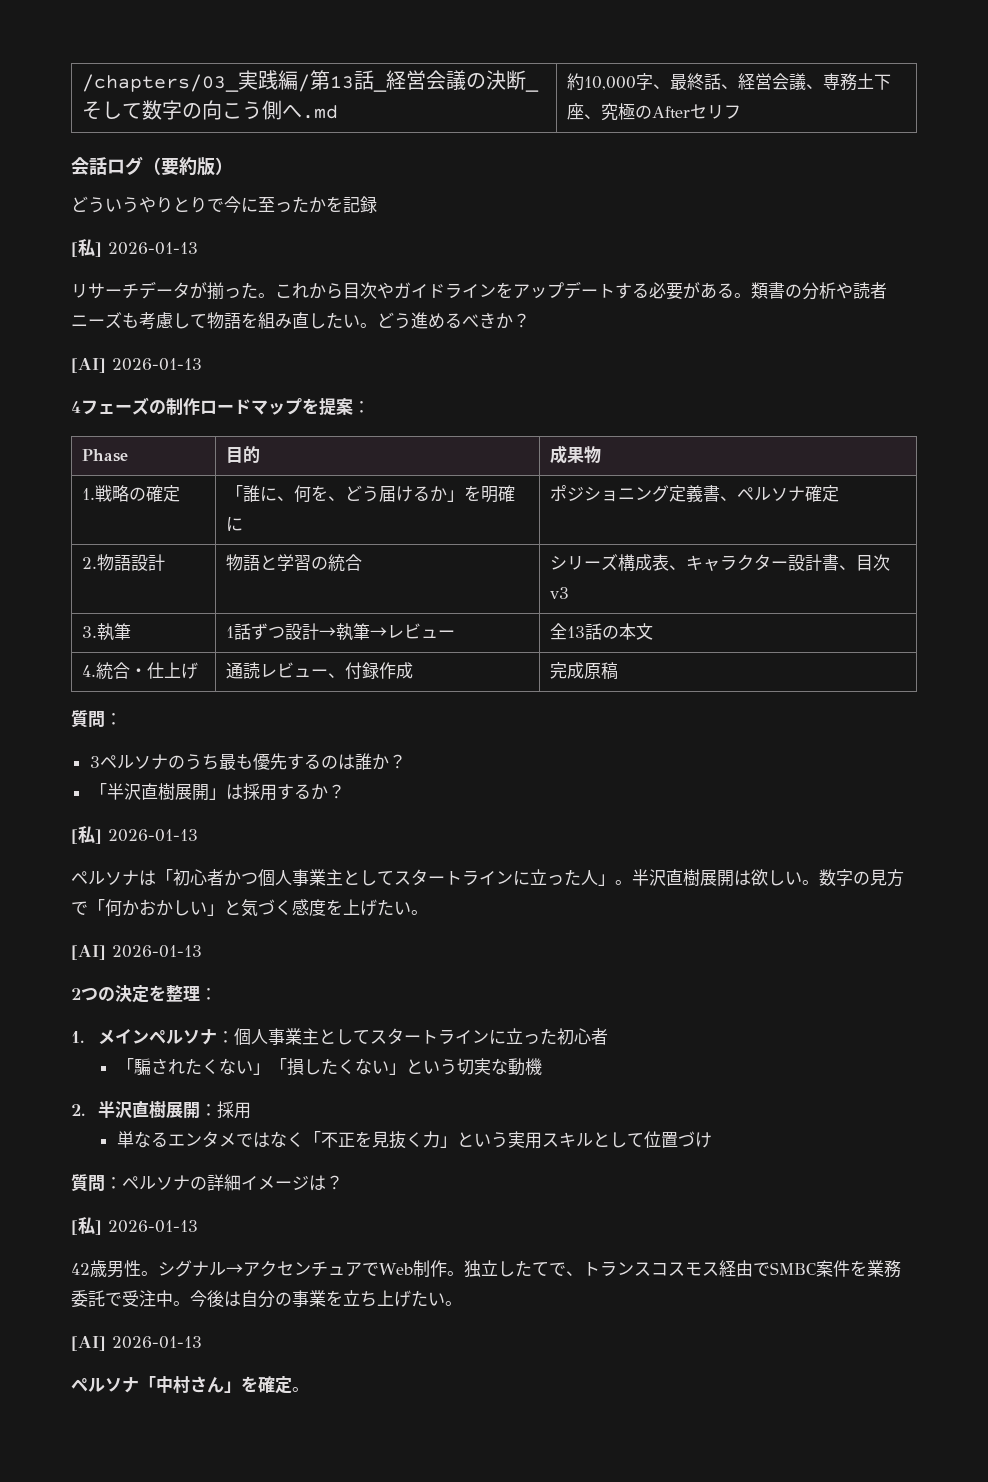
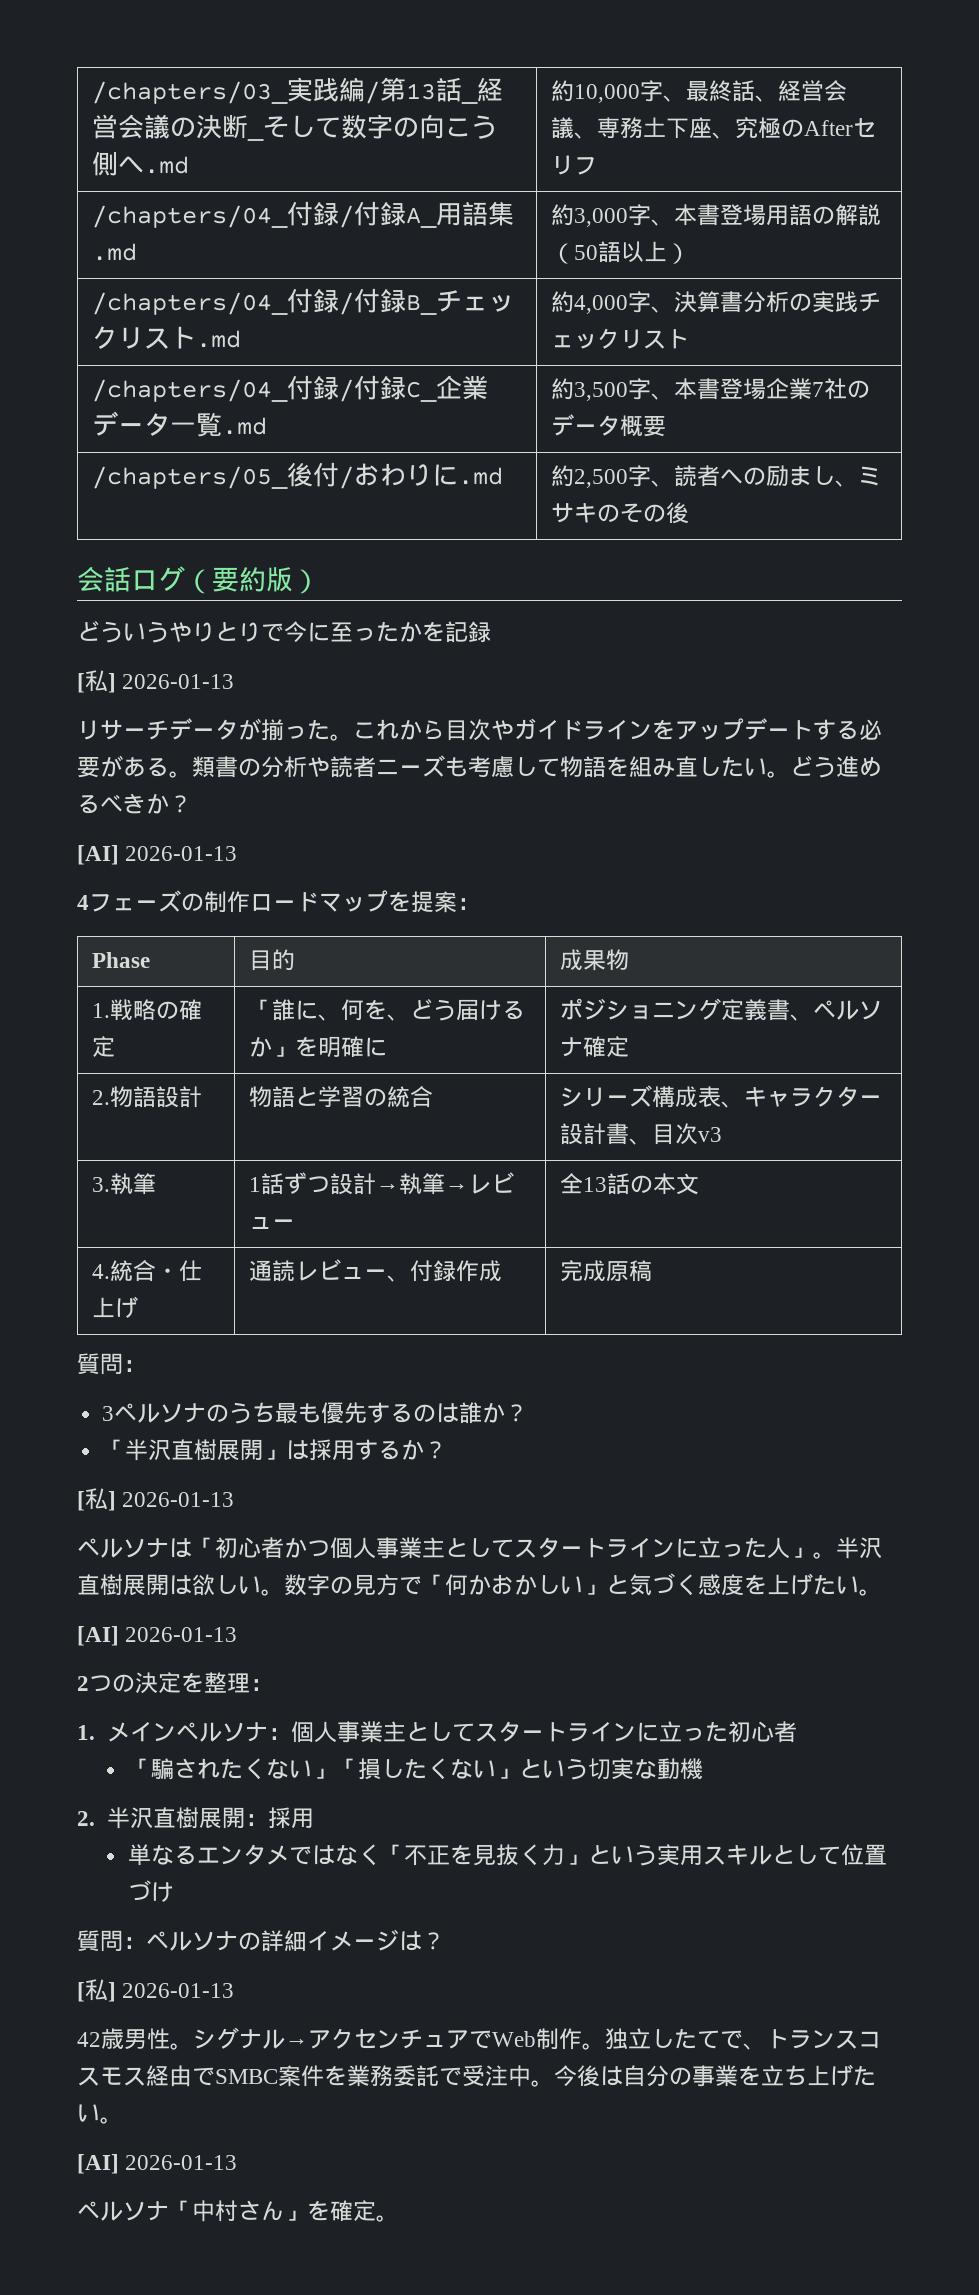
(742, 112) none -> [92,201,515,228] [92,243,138,261] [551,204,882,227] [551,241,691,264] [92,288,515,315] [92,326,242,349] [551,291,882,314] [551,328,690,349] [92,375,489,402] [92,411,268,437] [551,378,871,401] [551,414,667,437] [92,462,504,489] [551,465,882,488] [551,502,690,524] // /chapters/04_付録/付録A_用語集.md | 約3,000字、本書登場用語の解説（50語以上） // /chapters/04_付録/付録B_チェックリスト.md | 約4,000字、決算書分析の実践チェックリスト // /chapters/04_付録/付録C_企業データ一覧.md | 約3,500字、本書登場企業7社のデータ概要 // /chapters/05_後付/おわりに.md | 約2,500字、読者への励まし、ミサキのその後

